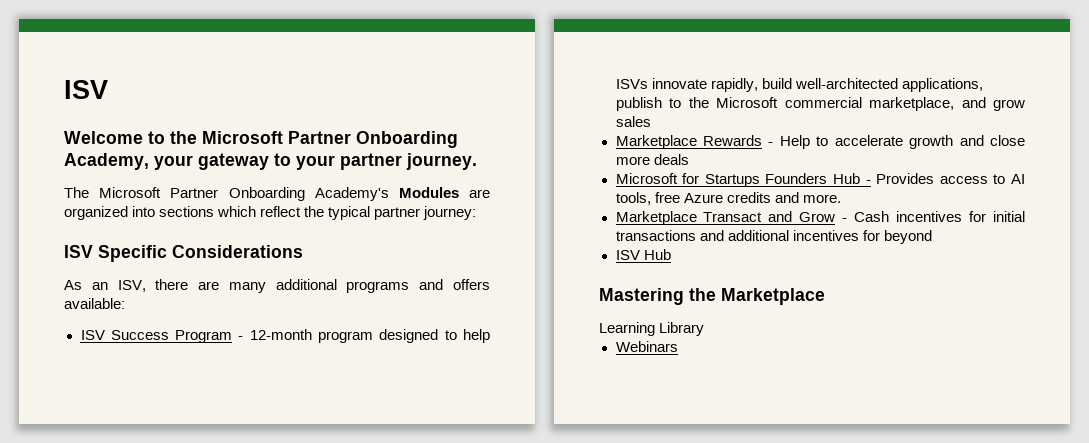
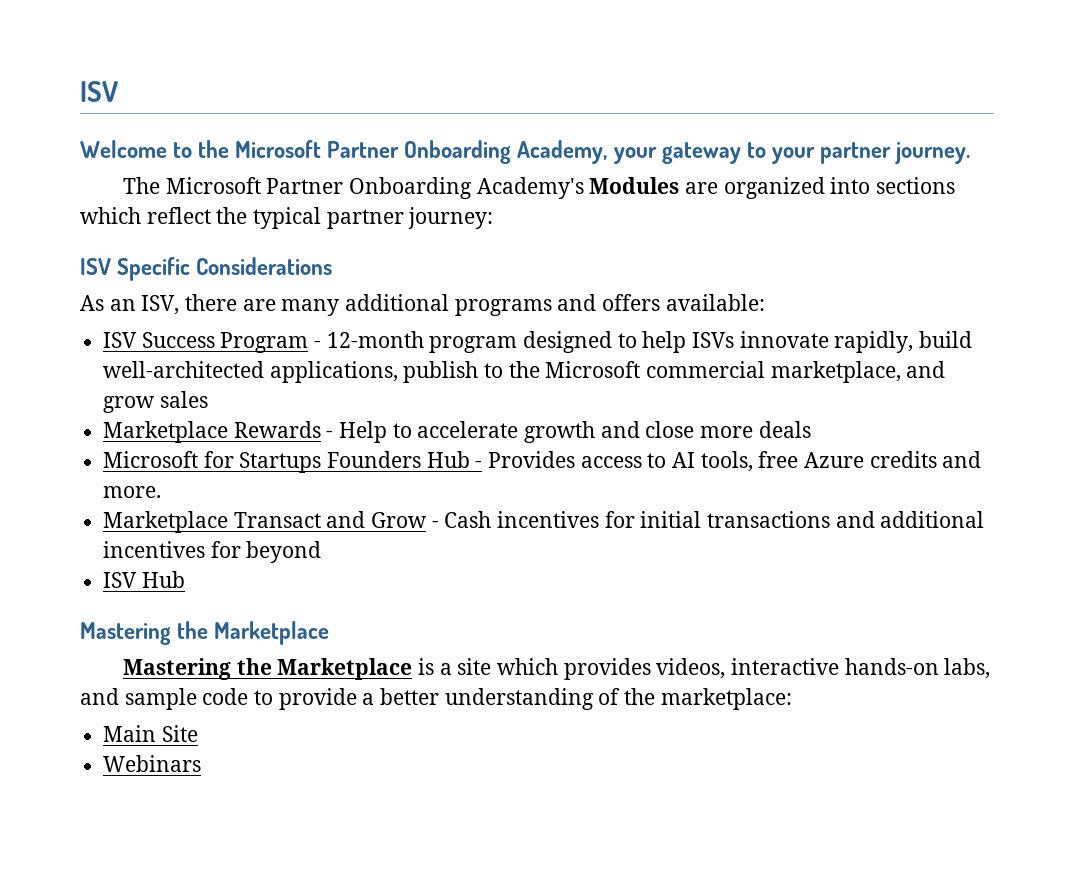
[599,322,705,336] Learning Library -> [123,658,991,680] [80,688,792,710] [103,725,198,742] Mastering the Marketplace is a site which provides videos, interactive hands-on labs, and sample code to provide a better understanding of the marketplace: // Main Site

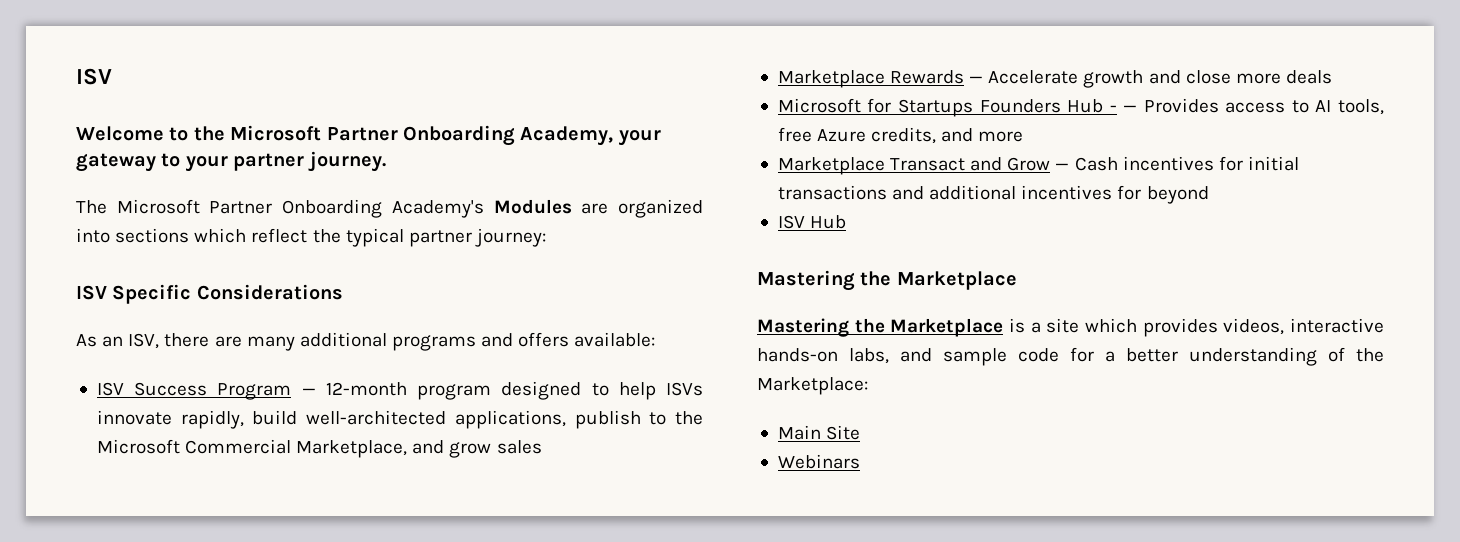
[314,341,322,348] - -> [301,388,316,395] —
[646,361,901,383] commercial marketplace, -> [185,439,408,458] Commercial Marketplace,
[326,421,519,443] - Help to accelerate -> [969,70,1079,84] — Accelerate
(483, 464) none -> [1123,105,1138,112] —
[869,451,982,468] [103,486,162,498] credits and more. -> [871,127,1024,144] credits, and more
[431,521,439,528] - -> [1055,163,1070,170] —
[254,688,357,710] to provide -> [1070,347,1094,362] for
[660,688,792,710] marketplace: -> [757,377,868,395] Marketplace:

